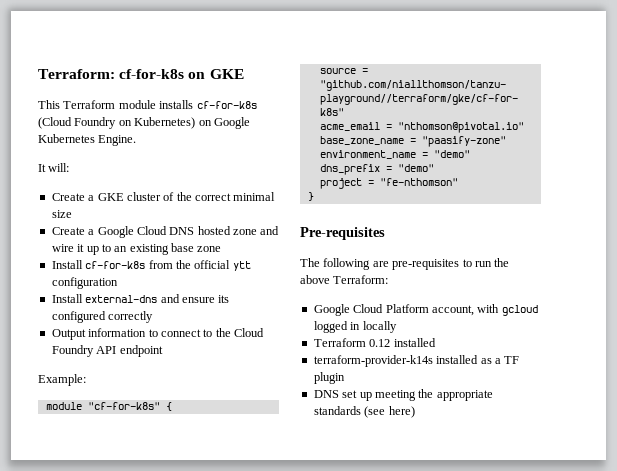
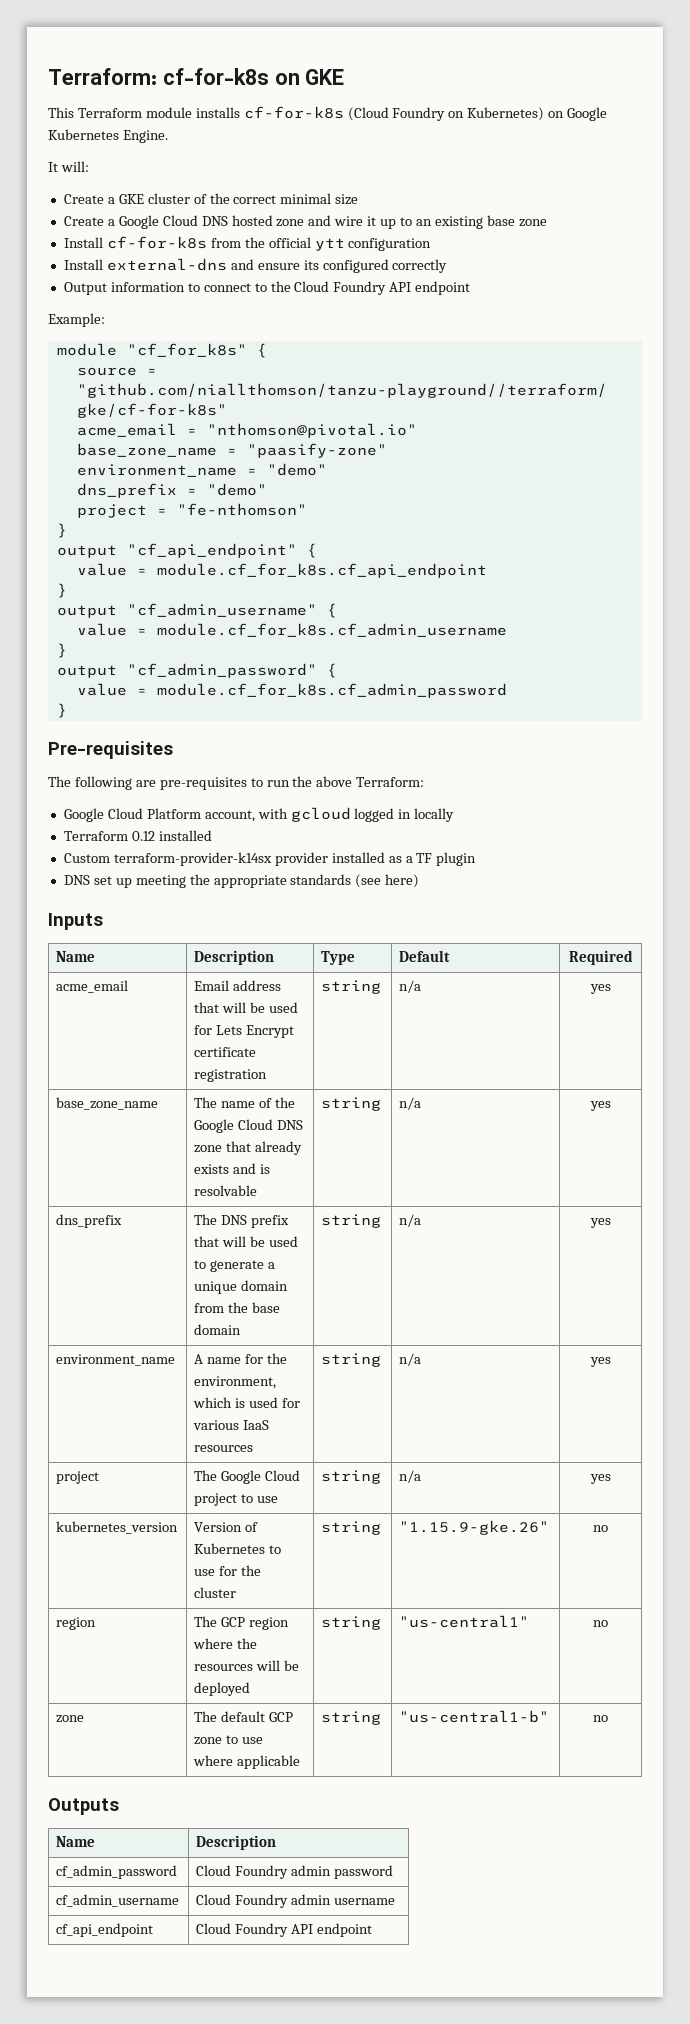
[87,402,160,410] "cf-for-k8s" -> [126,343,247,357] "cf_for_k8s"
(314, 196) none -> [56,543,317,558] [76,563,487,578] [56,583,67,598] [56,603,337,618] [76,623,507,637] [56,643,67,658] [56,663,337,678] [76,683,507,698] [56,703,67,718] // output "cf_api_endpoint" { // value = module.cf_for_k8s.cf_api_endpoint // } // output "cf_admin_username" { // value = module.cf_for_k8s.cf_admin_username // } // output "cf_admin_password" { // value = module.cf_for_k8s.cf_admin_password // }
[313,355,433,367] terraform-provider-k14s -> [63,852,328,866] Custom terraform-provider-k14sx provider
(415, 412) none -> [48,913,103,930] [56,951,96,962] [194,950,275,965] [321,951,356,965] [399,950,451,962] [568,950,633,965] [56,980,129,993] [194,980,282,991] [194,1002,299,1013] [194,1025,295,1038] [194,1047,257,1057] [194,1069,268,1082] [321,980,382,994] [399,980,422,993] [589,984,611,994] [56,1097,159,1110] [194,1097,296,1108] [194,1119,304,1133] [194,1141,303,1155] [194,1163,271,1174] [194,1185,258,1196] [321,1097,382,1111] [399,1097,422,1110] [589,1101,611,1111] [56,1214,123,1228] [194,1214,290,1228] [194,1236,299,1247] [194,1260,276,1272] [194,1280,289,1294] [194,1302,281,1313] [194,1324,242,1335] [321,1214,382,1228] [399,1214,422,1227] [589,1218,611,1228] [56,1354,176,1366] [194,1353,288,1364] [194,1376,277,1389] [193,1397,301,1408] [193,1420,270,1430] [194,1445,254,1452] [321,1353,382,1367] [399,1353,422,1366] [589,1357,611,1367] [56,1471,100,1484] [194,1470,301,1484] [194,1493,279,1506] [321,1470,382,1484] [399,1470,422,1483] [589,1474,611,1484] [56,1521,179,1534] [194,1522,259,1532] [194,1543,282,1554] [194,1565,262,1576] [194,1587,237,1598] [321,1521,382,1535] [399,1520,550,1535] [593,1525,608,1532] [56,1617,97,1630] [194,1616,290,1630] [193,1638,258,1649] [194,1660,300,1671] [194,1682,251,1696] [321,1616,382,1630] [399,1615,530,1628] [593,1620,608,1627] [56,1715,85,1723] [194,1711,294,1722] [194,1735,264,1745] [193,1755,301,1769] [321,1711,382,1725] [399,1710,550,1723] [593,1715,608,1722] [48,1798,119,1815] [56,1836,96,1847] [196,1835,277,1850] [56,1865,178,1879] [196,1865,394,1879] [56,1894,180,1907] [196,1894,396,1908] [56,1923,154,1937] [196,1923,373,1937] // Inputs // Name | Description | Type | Default | Required // acme_email | Email address that will be used for Lets Encrypt certificate registration | string | n/a | yes // base_zone_name | The name of the Google Cloud DNS zone that already exists and is resolvable | string | n/a | yes // dns_prefix | The DNS prefix that will be used to generate a unique domain from the base domain | string | n/a | yes // environment_name | A name for the environment, which is used for various IaaS resources | string | n/a | yes // project | The Google Cloud project to use | string | n/a | yes // kubernetes_version | Version of Kubernetes to use for the cluster | string | "1.15.9-gke.26" | no // region | The GCP region where the resources will be deployed | string | "us-central1" | no // zone | The default GCP zone to use where applicable | string | "us-central1-b" | no // Outputs // Name | Description // cf_admin_password | Cloud Foundry admin password // cf_admin_username | Cloud Foundry admin username // cf_api_endpoint | Cloud Foundry API endpoint

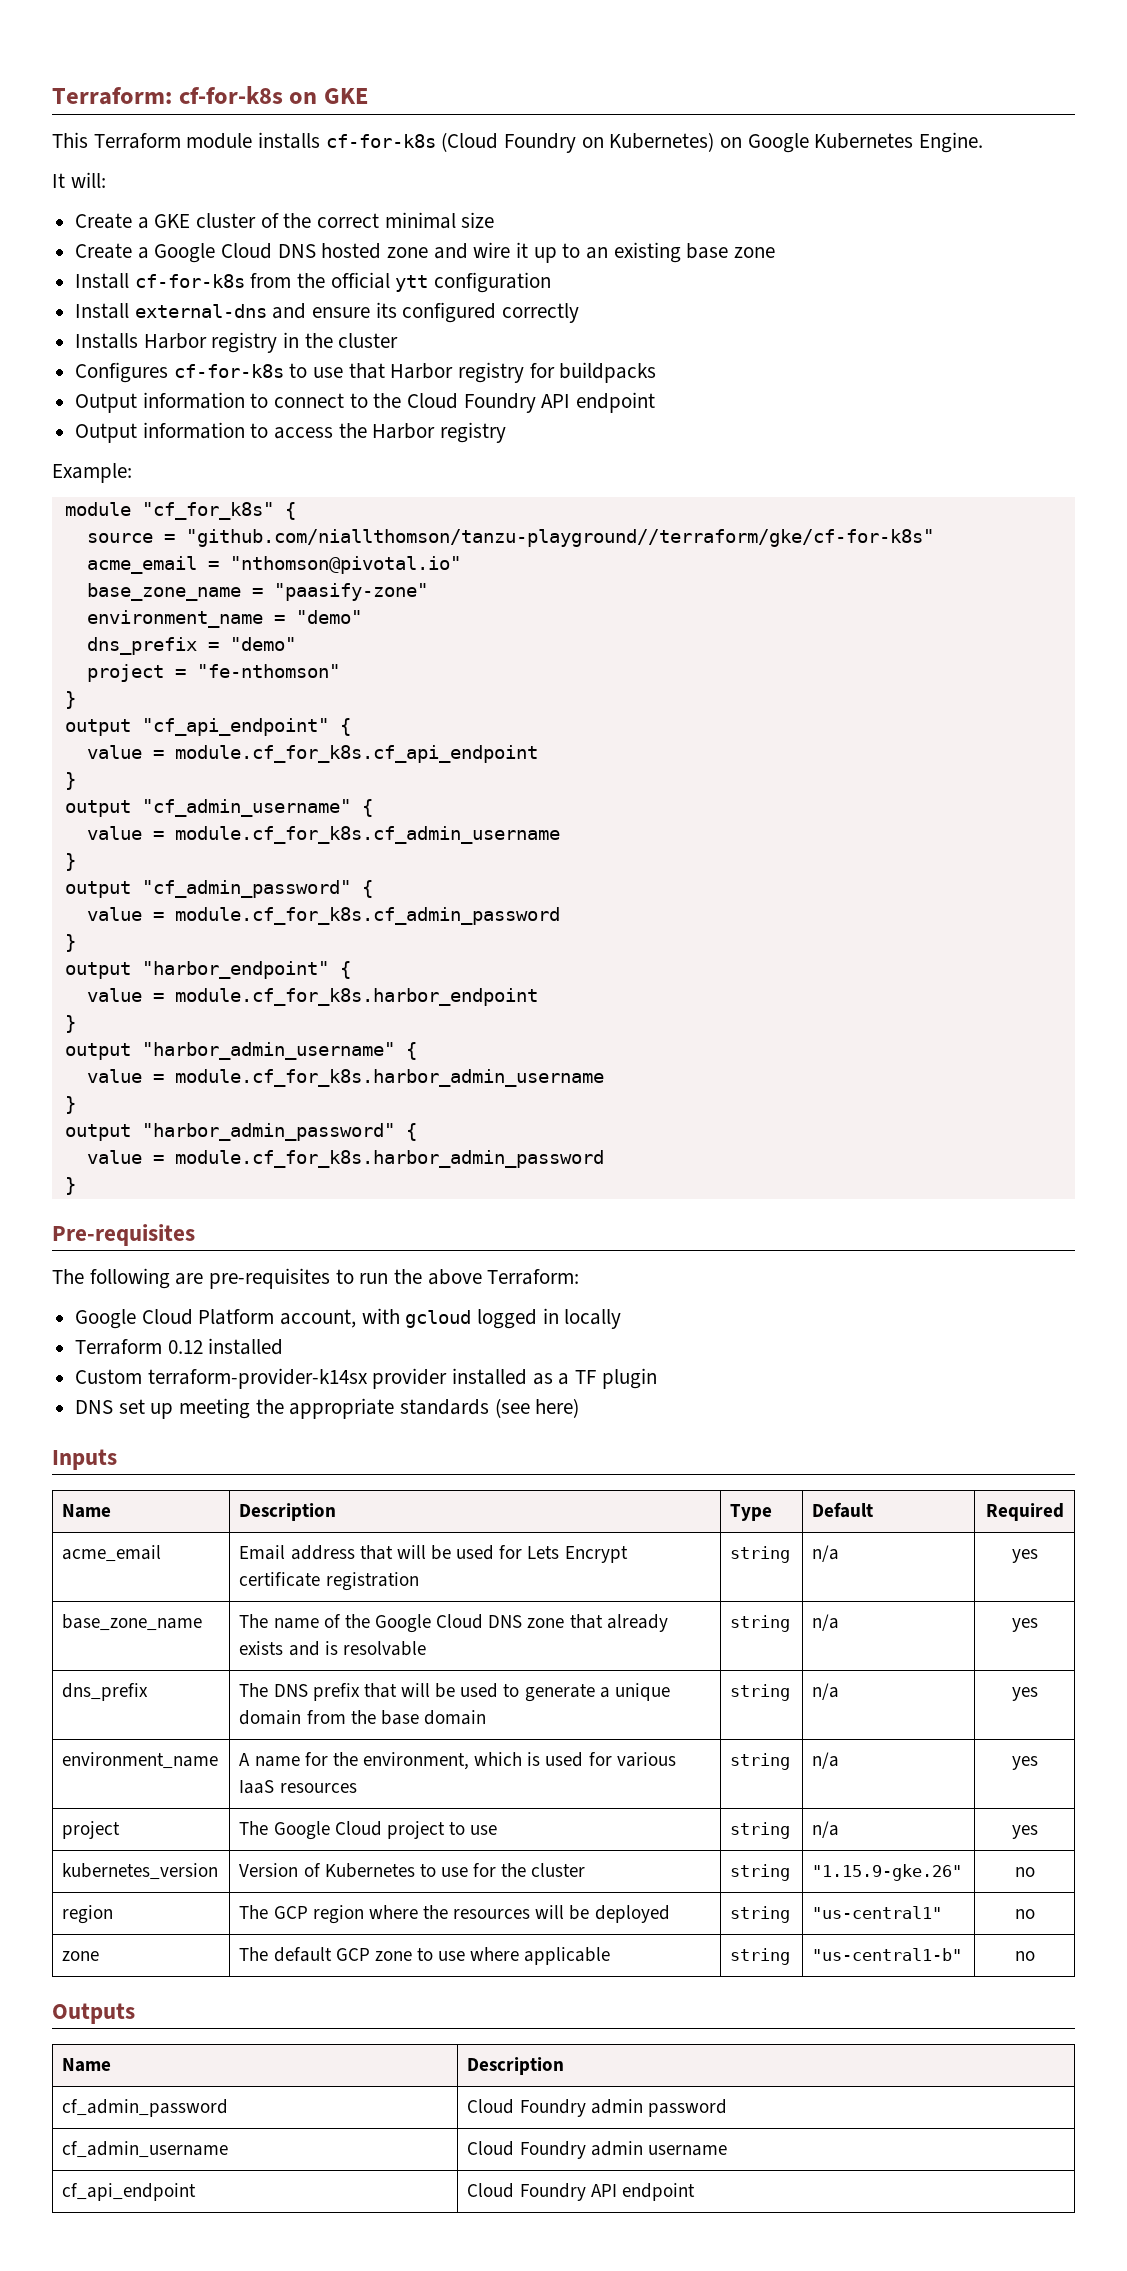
(448, 266) none -> [75,332,399,353] [75,362,657,383] // Installs Harbor registry in the cluster // Configures cf-for-k8s to use that Harbor registry for buildpacks
(471, 288) none -> [75,422,507,443] // Output information to access the Harbor registry
(67, 710) none -> [64,961,351,979] [86,988,538,1006] [64,1015,76,1033] [64,1042,417,1060] [86,1069,604,1087] [64,1096,76,1114] [64,1123,417,1141] [86,1150,604,1168] [64,1177,76,1195] // output "harbor_endpoint" { // value = module.cf_for_k8s.harbor_endpoint // } // output "harbor_admin_username" { // value = module.cf_for_k8s.harbor_admin_username // } // output "harbor_admin_password" { // value = module.cf_for_k8s.harbor_admin_password // }

